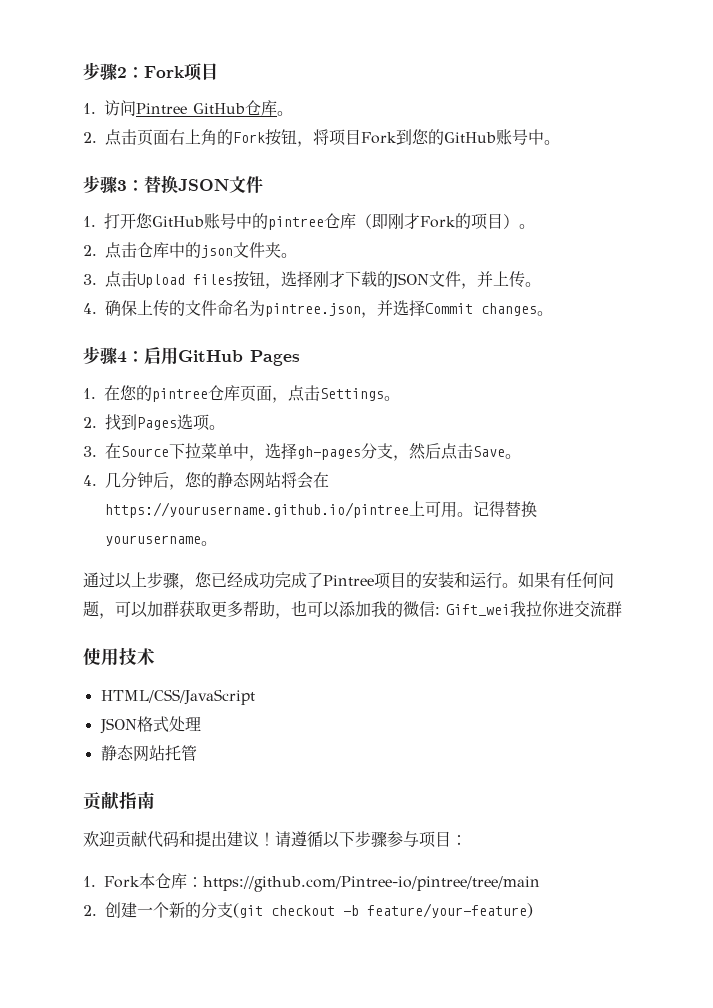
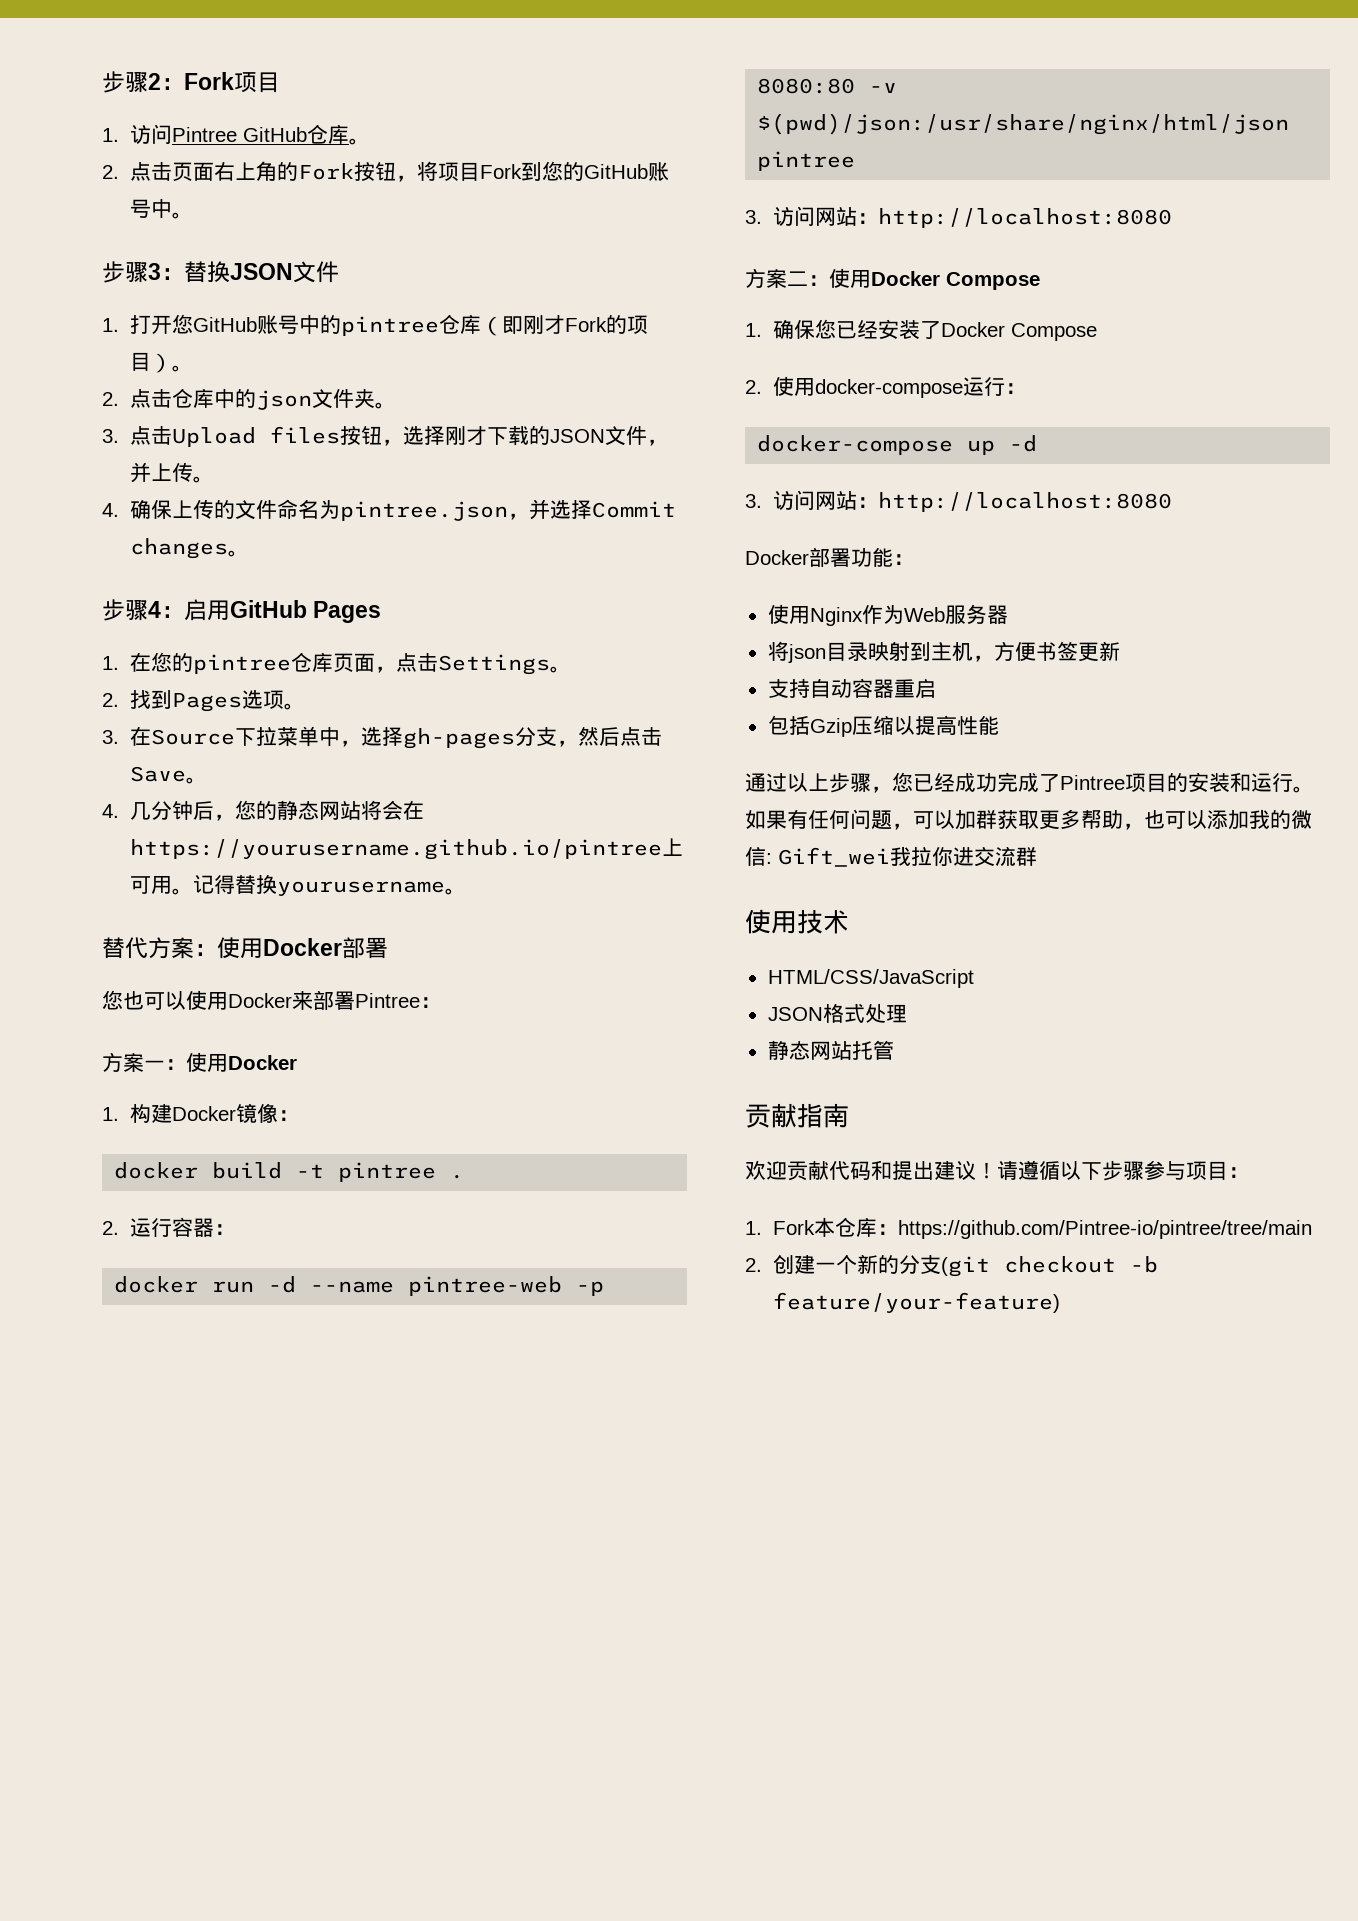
(217, 543) none -> [102,937,388,959] [102,990,441,1010] [102,1052,297,1072] [102,1103,299,1123] [114,1162,465,1182] [102,1217,235,1237] [114,1276,605,1296] [757,78,898,94] [757,113,1290,135] [757,151,856,171] [745,206,1172,228] [745,268,1040,290] [745,319,1097,341] [745,376,1026,398] [757,435,1038,455] [745,490,1172,512] [745,547,914,567] [767,604,1008,626] [767,641,1120,663] [767,678,936,698] [767,715,999,737] // 替代方案：使用Docker部署 // 您也可以使用Docker来部署Pintree： // 方案一：使用Docker // 1.构建Docker镜像： // docker build -t pintree . // 2.运行容器： // docker run -d --name pintree-web -p 8080:80 -v $(pwd)/json:/usr/share/nginx/html/json pintree // 3.访问网站：http://localhost:8080 // 方案二：使用Docker Compose // 1.确保您已经安装了Docker Compose // 2.使用docker-compose运行： // docker-compose up -d // 3.访问网站：http://localhost:8080 // Docker部署功能： // 使用Nginx作为Web服务器 // 将json目录映射到主机，方便书签更新 // 支持自动容器重启 // 包括Gzip压缩以提高性能

